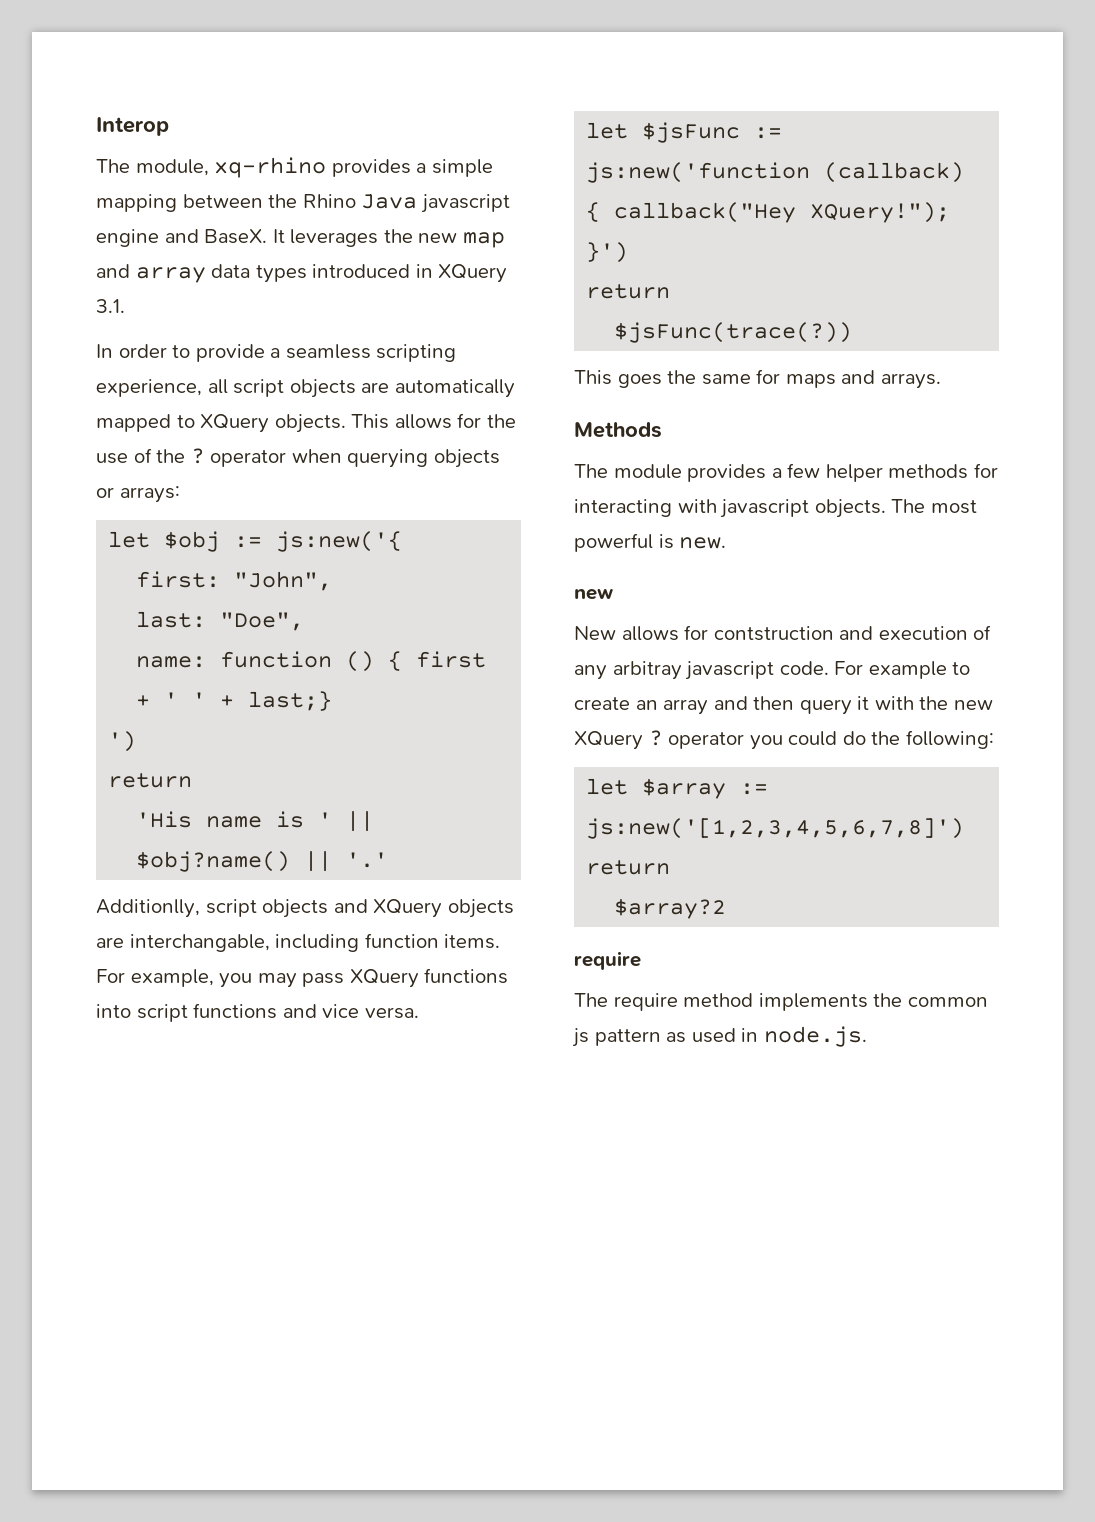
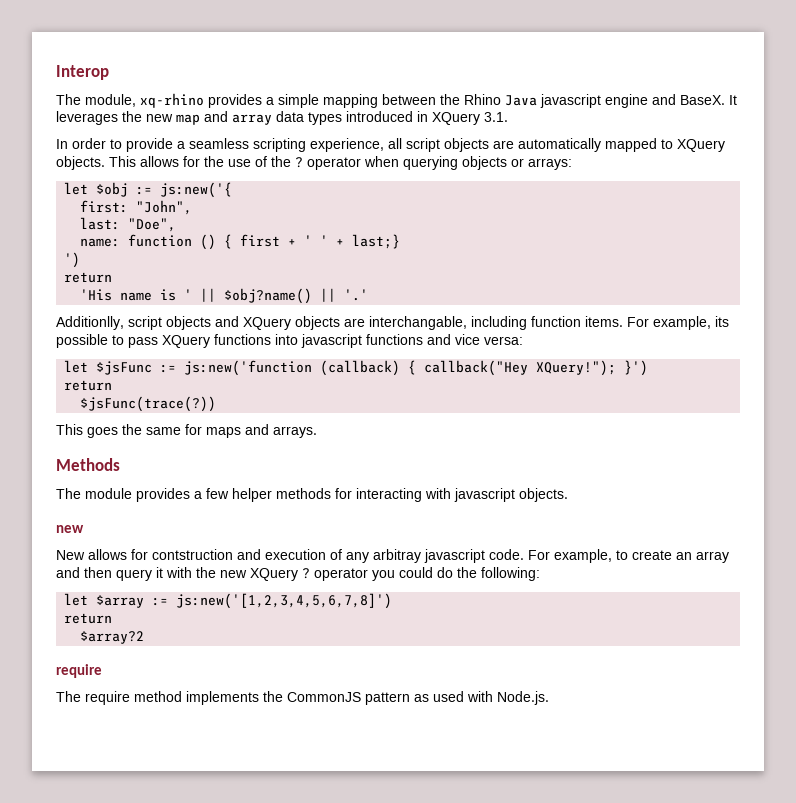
[219,973,297,988] you may -> [715,316,729,327] [56,334,124,348] its possible to
[136,1004,188,1022] script -> [301,334,362,348] javascript
[364,1007,419,1019] versa. -> [484,336,523,345] versa:
[891,499,977,514] [574,533,727,552] The most powerful is new. -> (568, 495) none
[868,661,947,679] example -> [554,549,612,563] example,
[907,997,988,1007] [572,1028,589,1047] common js -> [287,692,361,702] CommonJS
[741,1026,867,1047] in node.js. -> [467,691,549,705] with Node.js.

